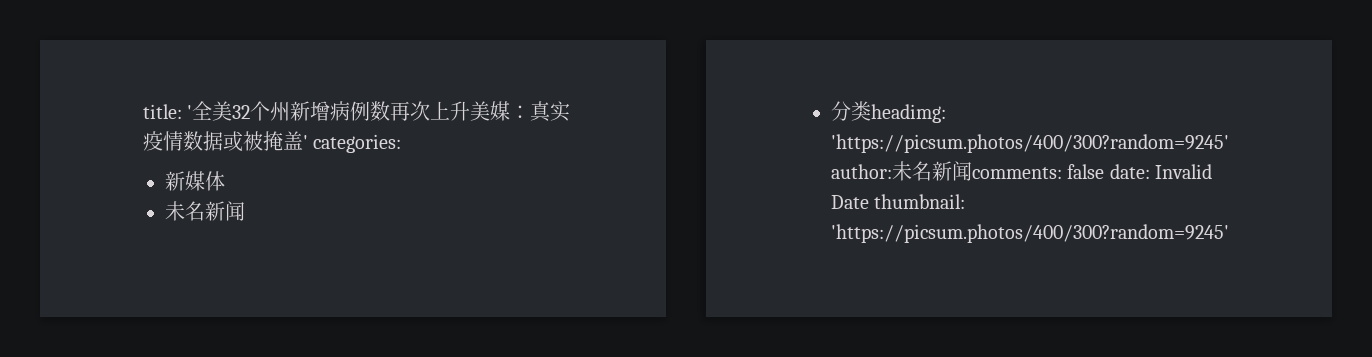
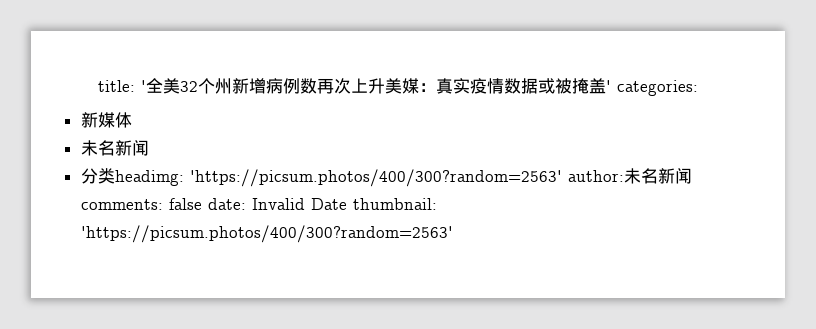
[831,134,1229,153] 'https://picsum.photos/400/300?random=9245' -> [189,169,562,187] 'https://picsum.photos/400/300?random=2563'
[831,224,1229,243] 'https://picsum.photos/400/300?random=9245' -> [80,225,453,243] 'https://picsum.photos/400/300?random=2563'

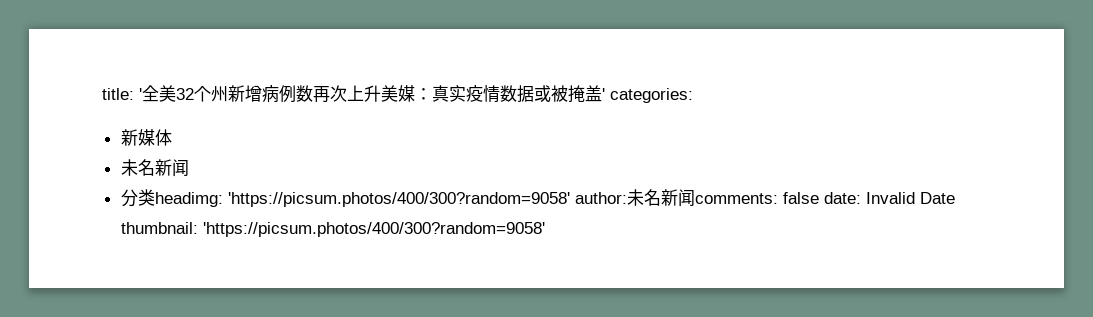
[189,169,562,187] 'https://picsum.photos/400/300?random=2563' -> [227,192,570,207] 'https://picsum.photos/400/300?random=9058'
[80,225,453,243] 'https://picsum.photos/400/300?random=2563' -> [202,222,545,237] 'https://picsum.photos/400/300?random=9058'

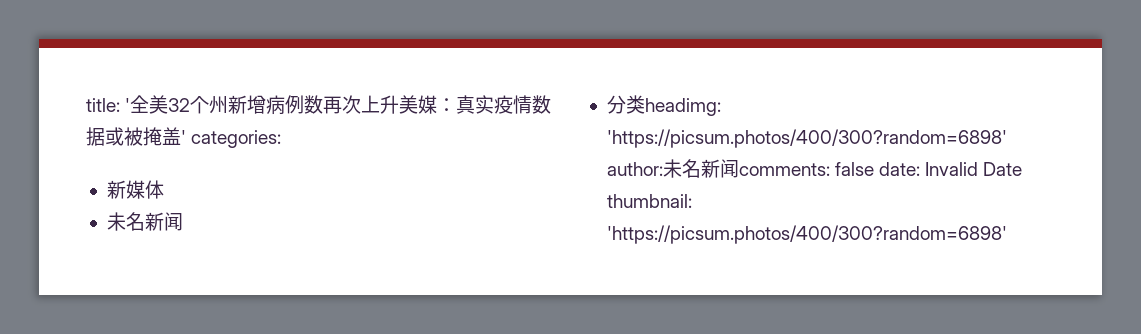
[227,192,570,207] 'https://picsum.photos/400/300?random=9058' -> [606,129,1007,148] 'https://picsum.photos/400/300?random=6898'
[202,222,545,237] 'https://picsum.photos/400/300?random=9058' -> [606,225,1007,244] 'https://picsum.photos/400/300?random=6898'

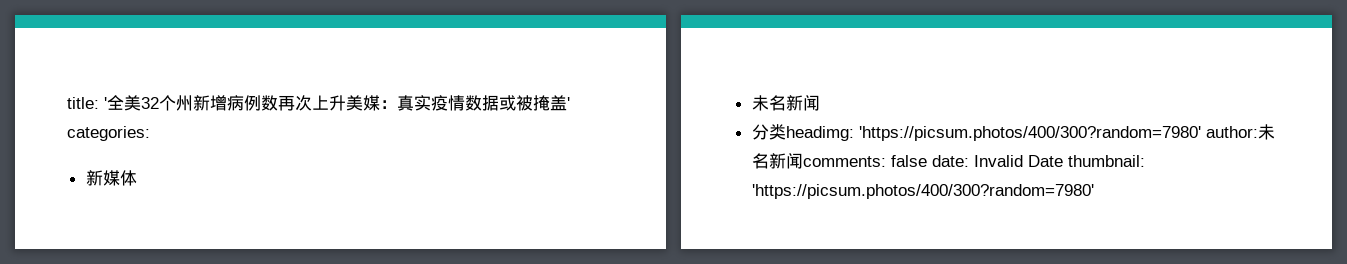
[606,129,1007,148] 'https://picsum.photos/400/300?random=6898' -> [858,126,1201,141] 'https://picsum.photos/400/300?random=7980'
[606,225,1007,244] 'https://picsum.photos/400/300?random=6898' -> [751,184,1094,199] 'https://picsum.photos/400/300?random=7980'

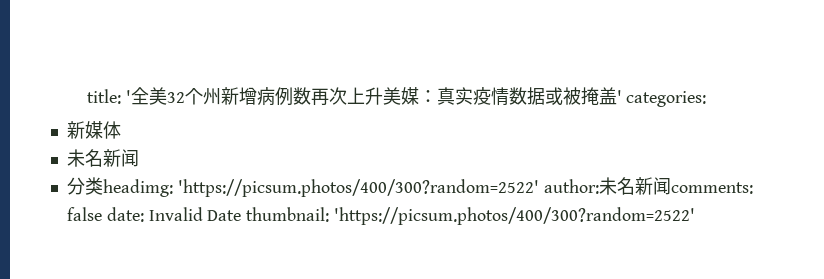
[858,126,1201,141] 'https://picsum.photos/400/300?random=7980' -> [177,179,539,197] 'https://picsum.photos/400/300?random=2522'
[751,184,1094,199] 'https://picsum.photos/400/300?random=7980' -> [334,207,696,225] 'https://picsum.photos/400/300?random=2522'

